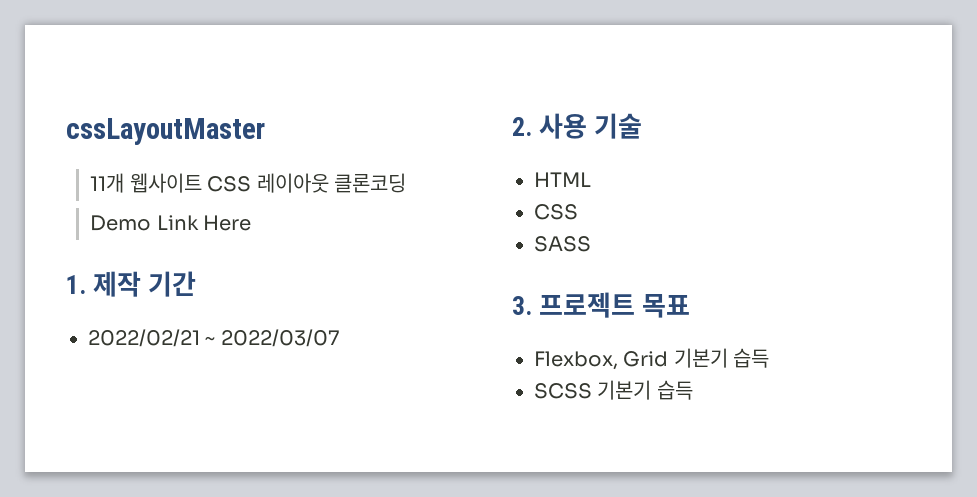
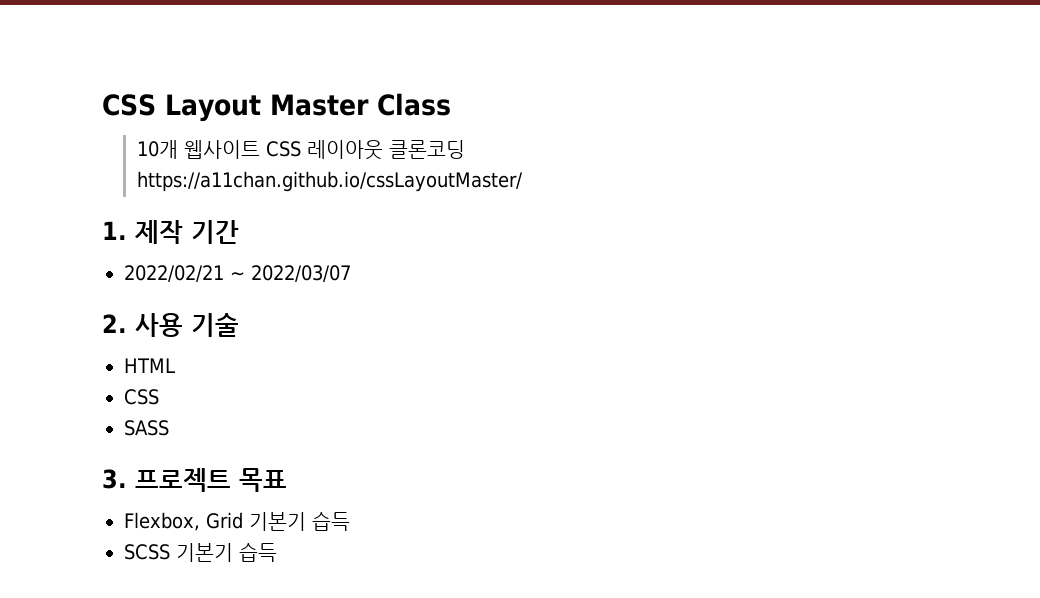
[66,118,265,145] [90,173,125,193] cssLayoutMaster // 11개 -> [102,93,451,122] [137,140,179,159] CSS Layout Master Class // 10개
[90,215,252,231] Demo Link Here -> [137,171,524,192] https://a11chan.github.io/cssLayoutMaster/

